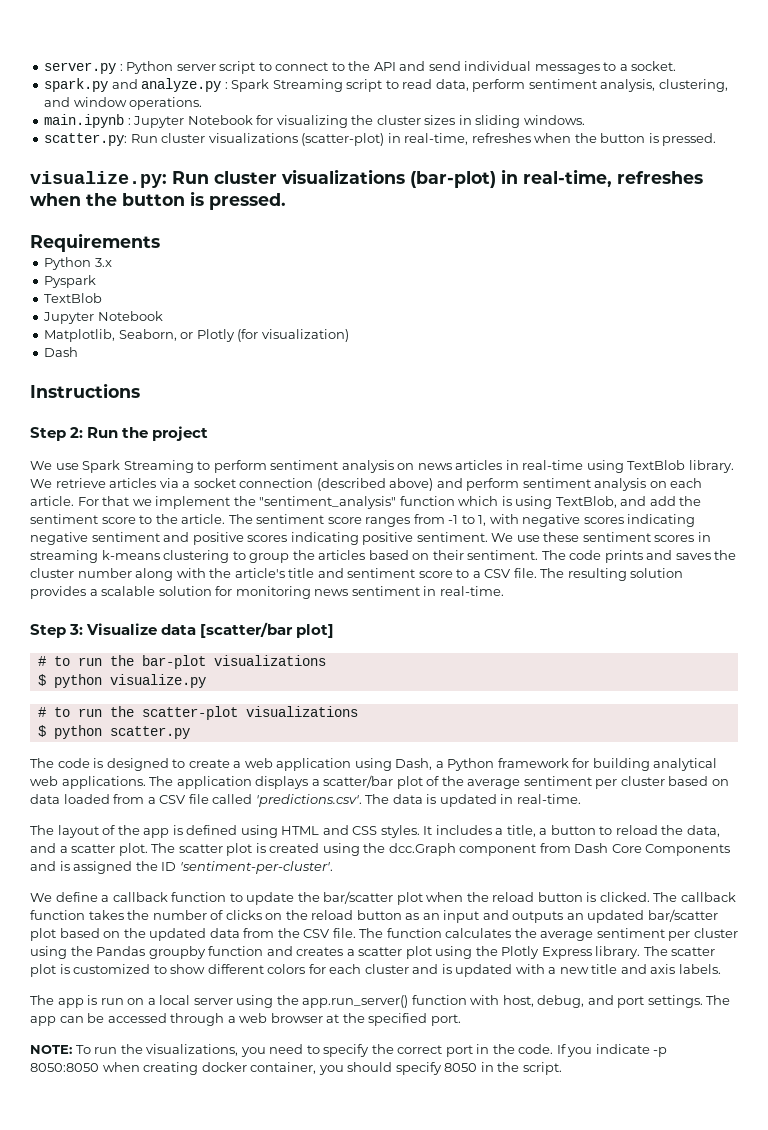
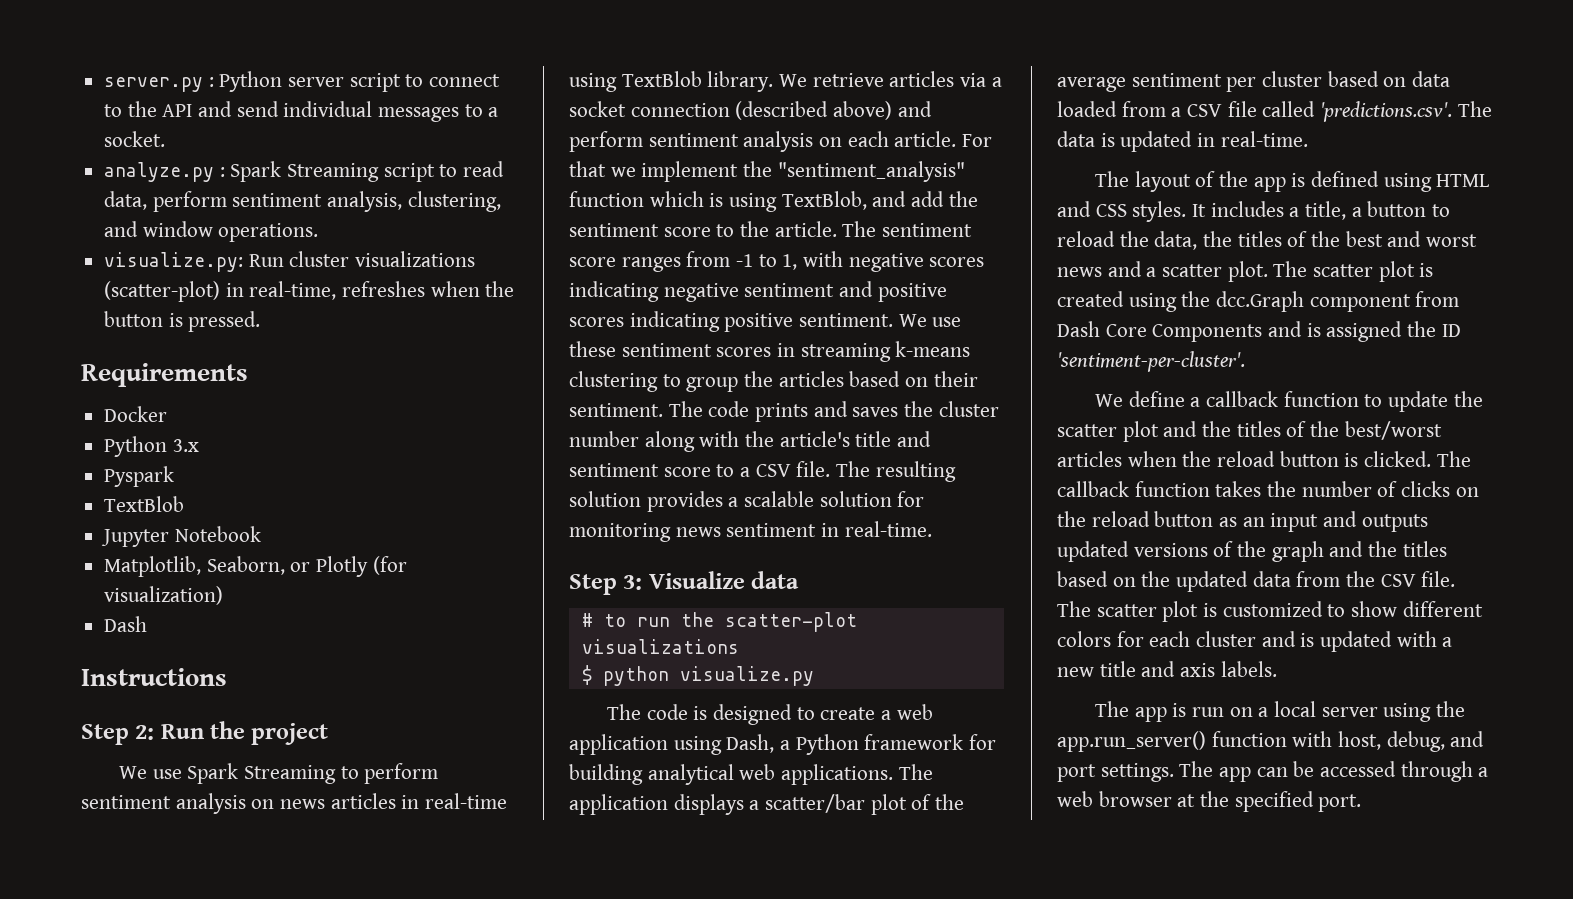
[44,78,138,92] spark.py and -> (166, 139) none
[44,114,585,128] [44,133,128,146] main.ipynb : Jupyter Notebook for visualizing the cluster sizes in sliding windows. // scatter.py: -> [104,252,244,272] visualize.py:
[30,169,703,188] [30,191,286,210] [30,233,160,252] visualize.py: Run cluster visualizations (bar-plot) in real-time, refreshes when the button is pressed. // Requirements -> [81,363,248,387] [104,406,168,422] Requirements // Docker
[200,622,335,638] [37,655,326,669] [37,674,206,688] [scatter/bar plot] // # to run the bar-plot visualizations // $ python visualize.py -> (800, 580) none
[109,726,190,739] scatter.py -> [679,666,814,686] visualize.py
(720, 831) none -> [1203,231,1478,247] [1057,267,1102,277] the titles of the best and worst news
[323,891,423,905] bar/scatter plot -> [1057,421,1442,442] [1057,451,1122,467] scatter plot and the titles of the best/worst articles
[566,909,718,923] [30,928,56,941] an updated bar/scatter plot -> [1057,541,1447,562] updated versions of the graph and the titles
[386,928,738,941] [30,946,668,959] function calculates the average sentiment per cluster using the Pandas groupby function and creates a scatter plot using the Plotly Express library. The -> (1091, 609) none
[30,1044,668,1057] [30,1062,562,1075] // NOTE: To run the visualizations, you need to specify the correct port in the code. If you indicate -p 8050:8050 when creating docker container, you should specify 8050 in the script. -> (1362, 803) none

